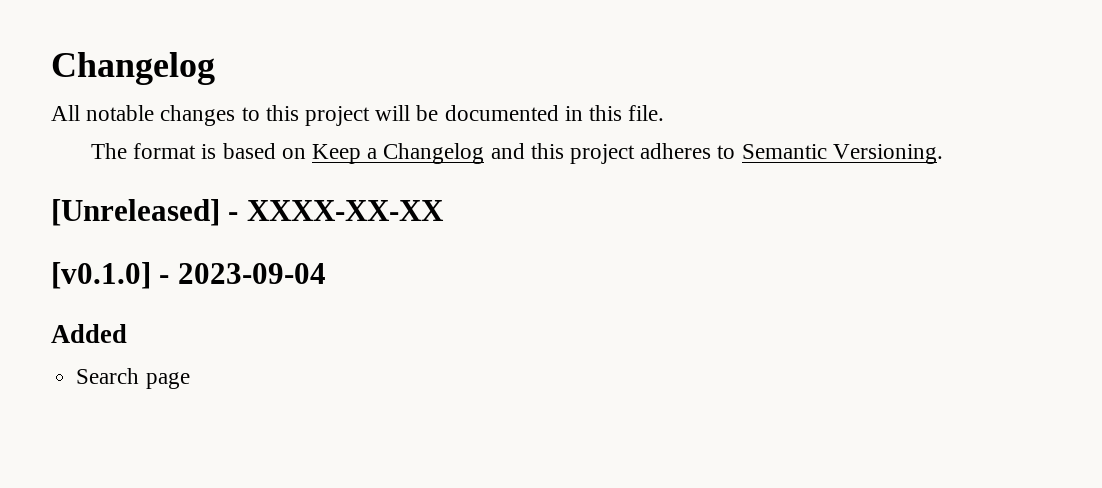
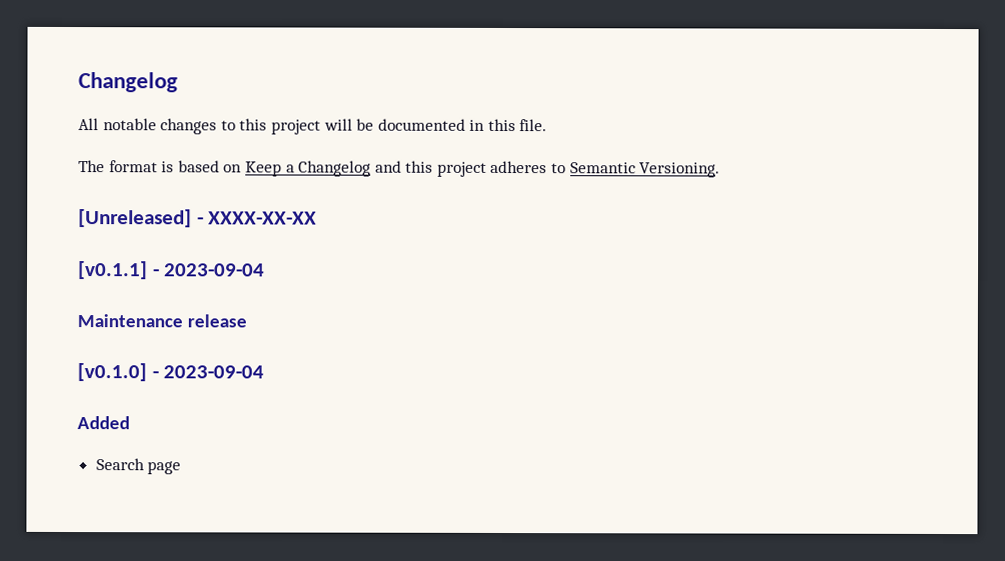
(444, 210) none -> [78,261,266,280] [77,314,248,328] // [v0.1.1] - 2023-09-04 // Maintenance release

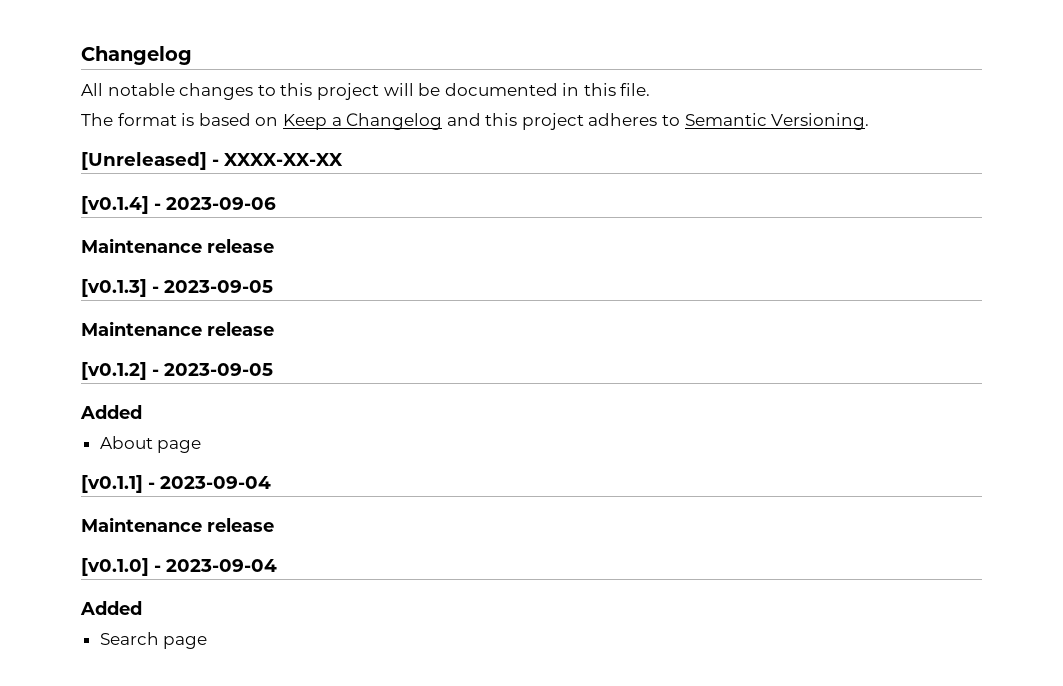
(318, 218) none -> [81,196,276,214] [81,238,274,253] [81,279,273,297] [81,321,274,336] [81,362,273,380] [80,405,142,419] [99,436,202,453] // [v0.1.4] - 2023-09-06 // Maintenance release // [v0.1.3] - 2023-09-05 // Maintenance release // [v0.1.2] - 2023-09-05 // Added // About page

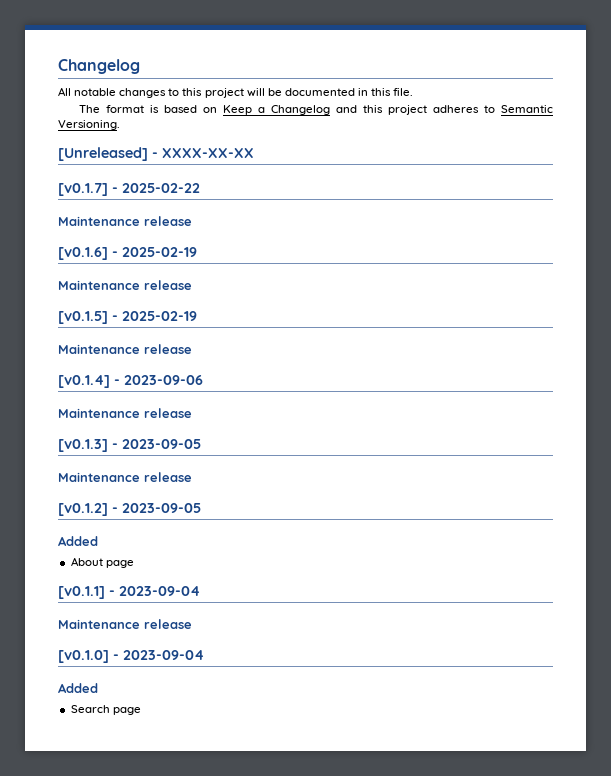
(343, 159) none -> [58,183,200,196] [58,216,192,226] [58,247,197,260] [58,280,192,290] [58,311,197,324] [58,344,192,354] // [v0.1.7] - 2025-02-22 // Maintenance release // [v0.1.6] - 2025-02-19 // Maintenance release // [v0.1.5] - 2025-02-19 // Maintenance release

